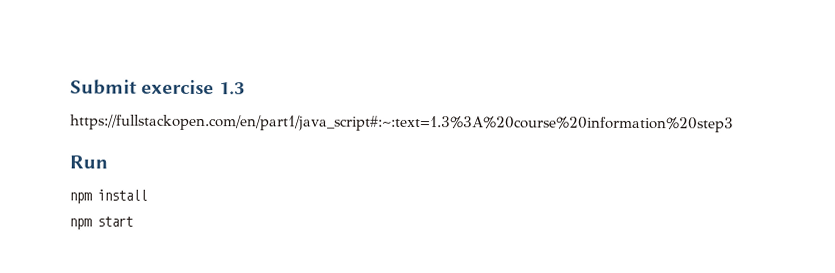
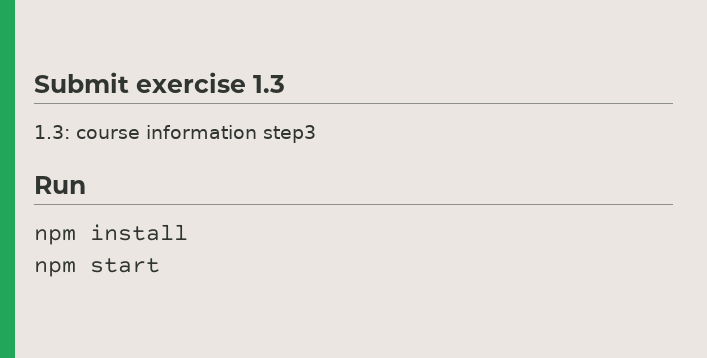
[70,114,734,133] https://fullstackopen.com/en/part1/java_script#:~:text=1.3%3A%20course%20information%20step3 -> [34,125,316,143] 1.3: course information step3

